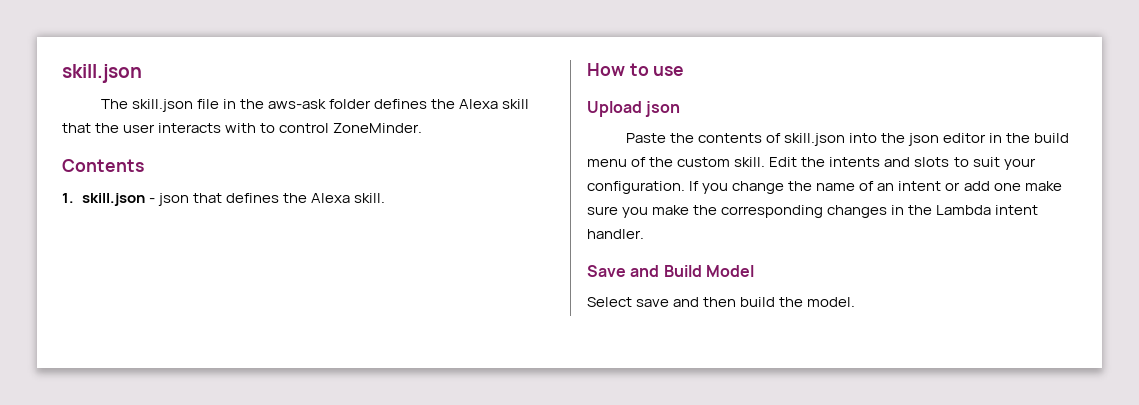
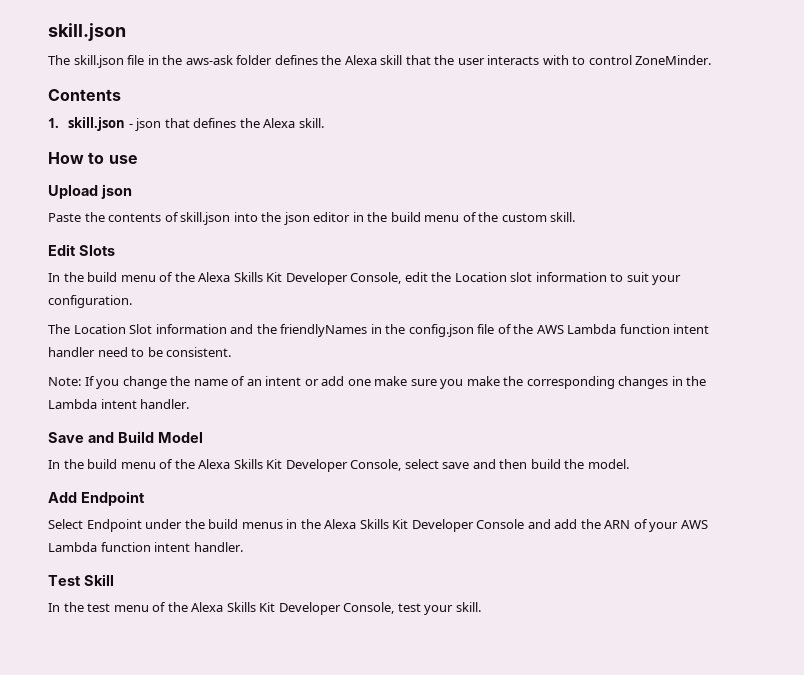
[769,157,1036,170] [587,181,685,194] Edit the intents and slots to suit your configuration. -> [48,244,115,256] [48,272,682,285] [48,295,132,308] [48,324,710,337] [48,347,232,357] [48,377,81,386] // Edit Slots // In the build menu of the Alexa Skills Kit Developer Console, edit the Location slot information to suit your configuration. // The Location Slot information and the friendlyNames in the config.json file of the AWS Lambda function intent handler need to be consistent. // Note:
[587,297,632,307] Select -> [48,459,439,472] In the build menu of the Alexa Skills Kit Developer Console, select
(856, 302) none -> [48,491,145,506] [48,519,708,532] [48,542,243,552] [48,574,114,586] [48,602,481,615] // Add Endpoint // Select Endpoint under the build menus in the Alexa Skills Kit Developer Console and add the ARN of your AWS Lambda function intent handler. // Test Skill // In the test menu of the Alexa Skills Kit Developer Console, test your skill.

